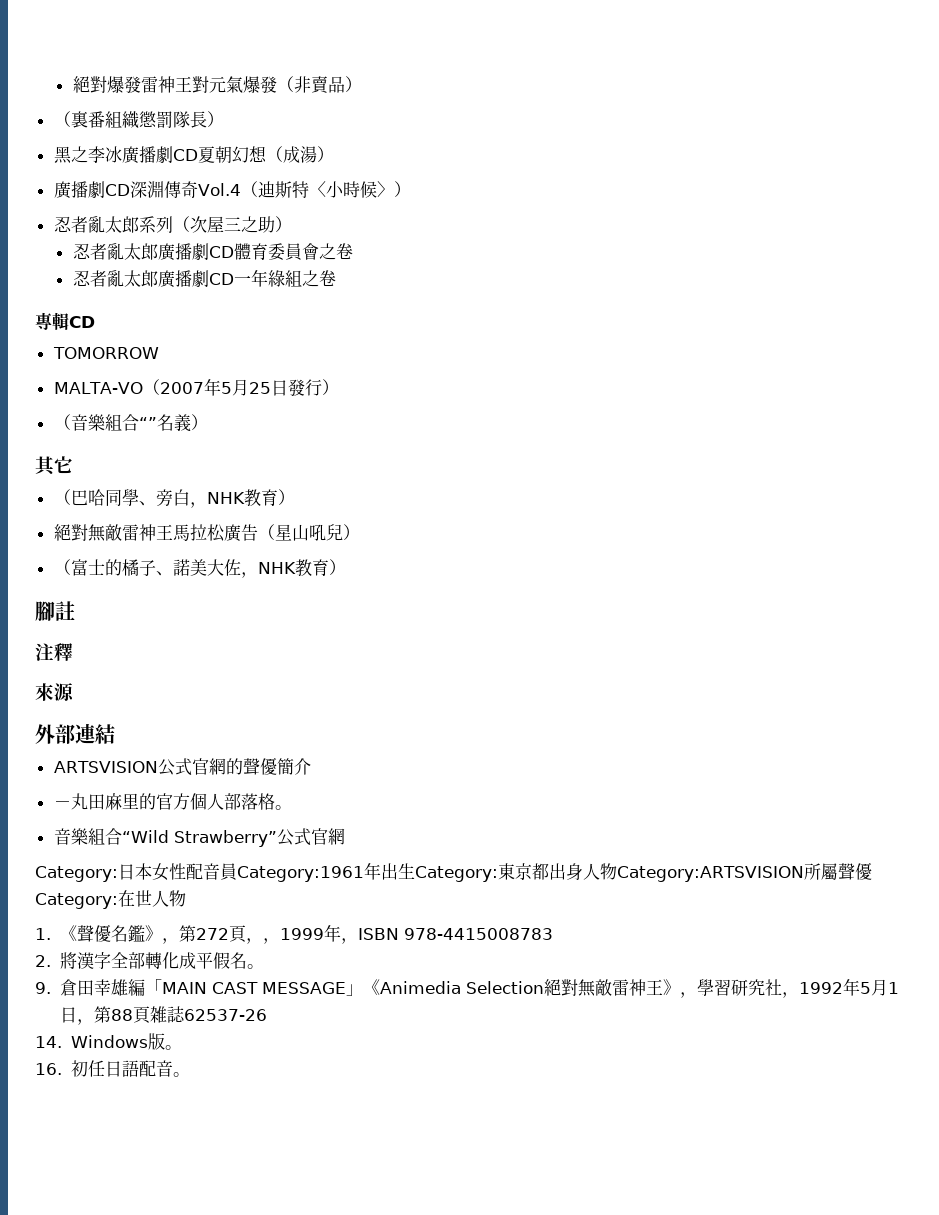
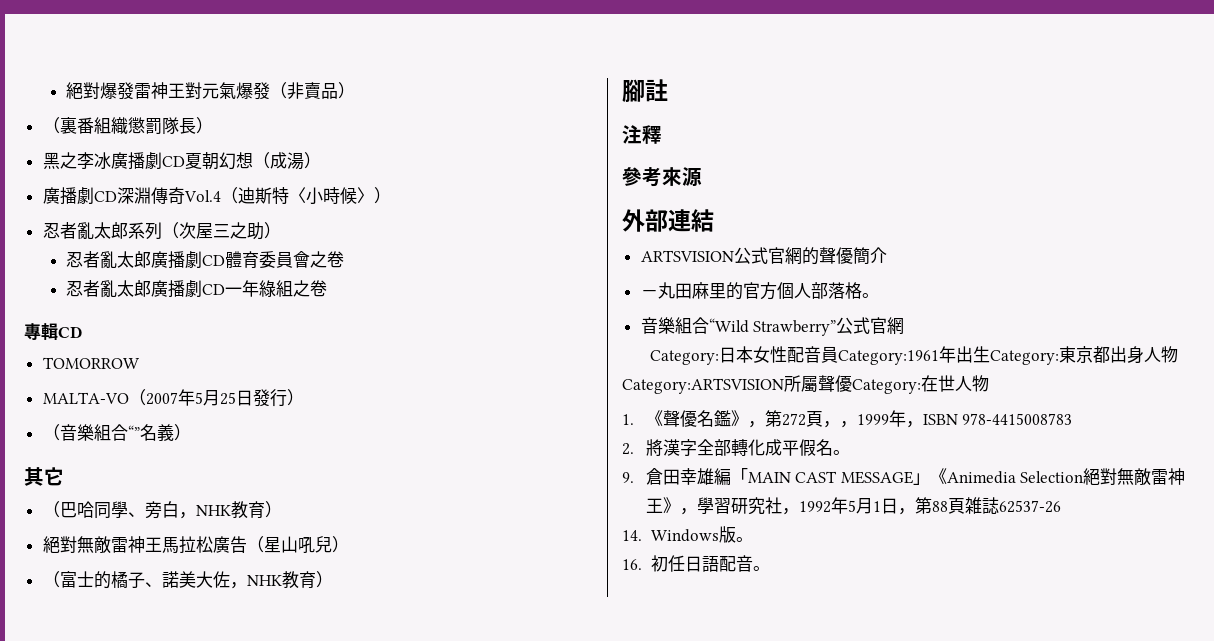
(73, 652) none -> [622,167,662,187] 參考

